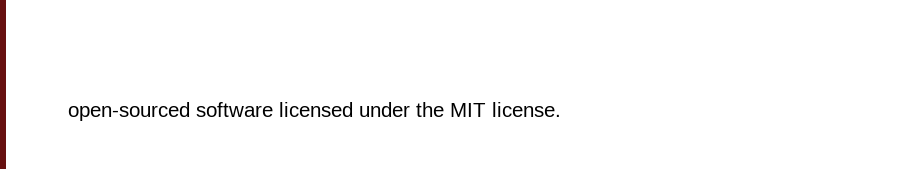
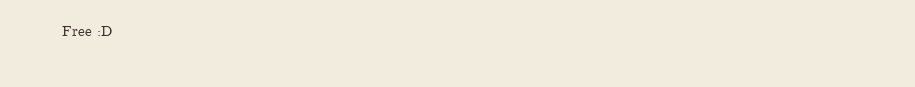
[68,102,561,121] open-sourced software licensed under the MIT license. -> [62,26,112,36] Free :D

